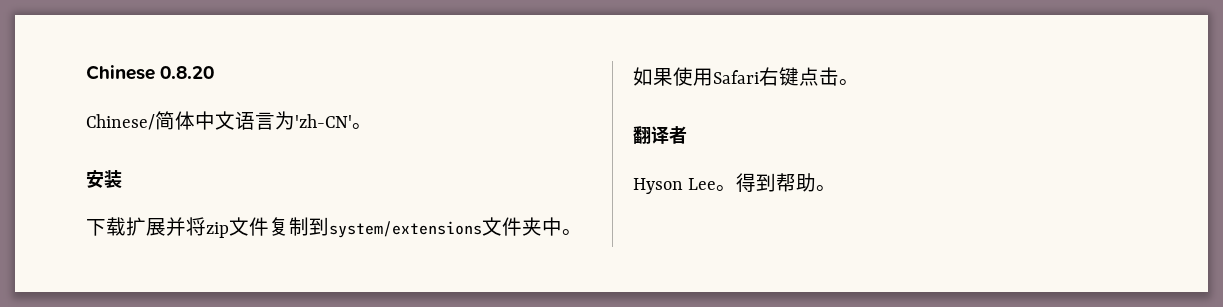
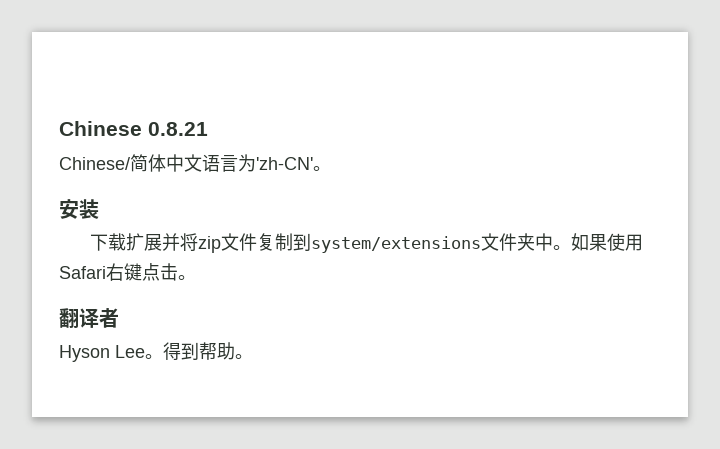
[160,66,215,79] 0.8.20 -> [148,122,208,136] 0.8.21

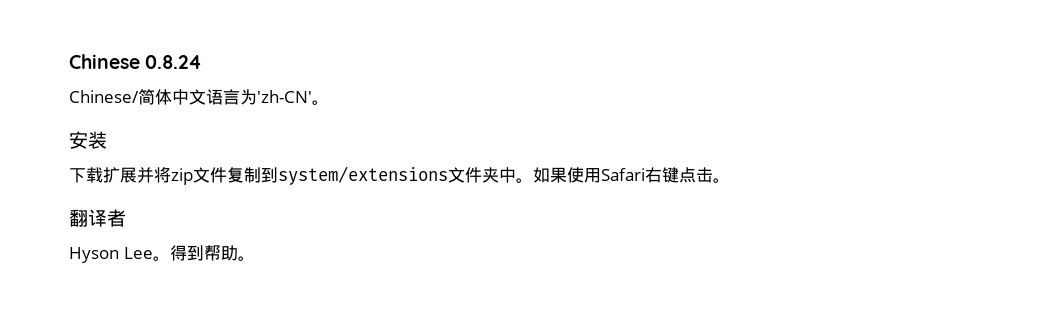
[148,122,208,136] 0.8.21 -> [145,55,203,69] 0.8.24

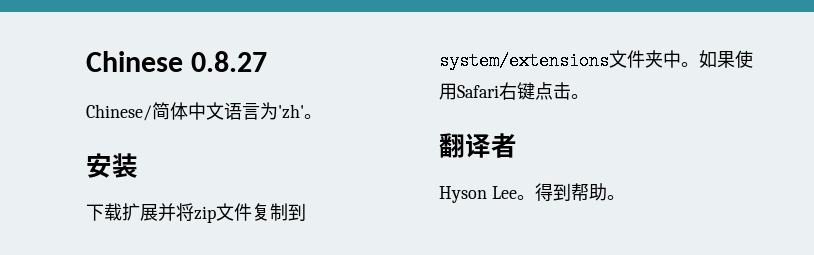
[145,55,203,69] 0.8.24 -> [190,51,267,72] 0.8.27
[257,90,312,103] 'zh-CN' -> [278,104,304,119] 'zh'

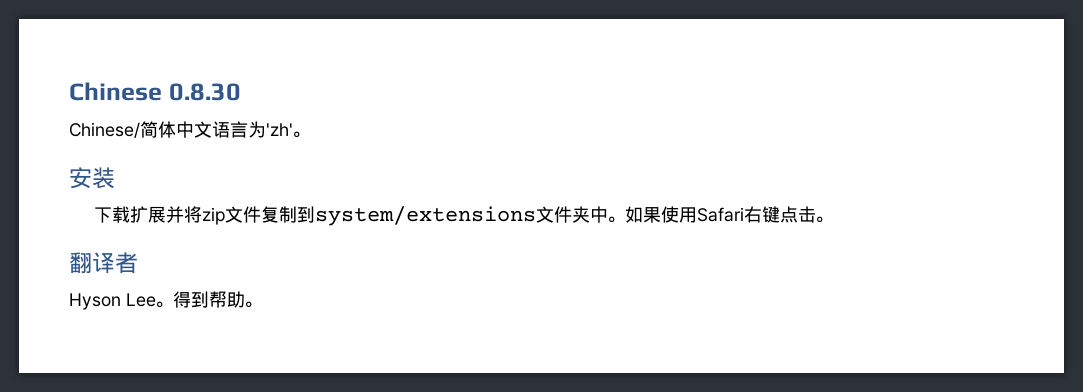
[190,51,267,72] 0.8.27 -> [168,83,241,101] 0.8.30

